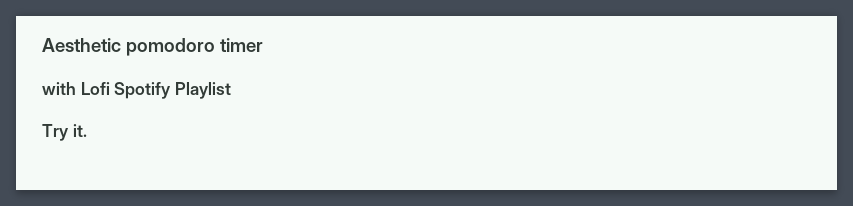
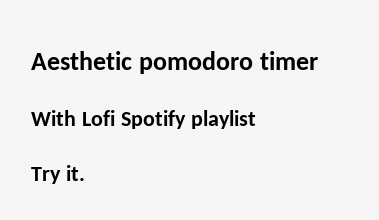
[42,82,76,95] with -> [31,110,76,126] With
[174,82,231,99] Playlist -> [190,110,256,129] playlist

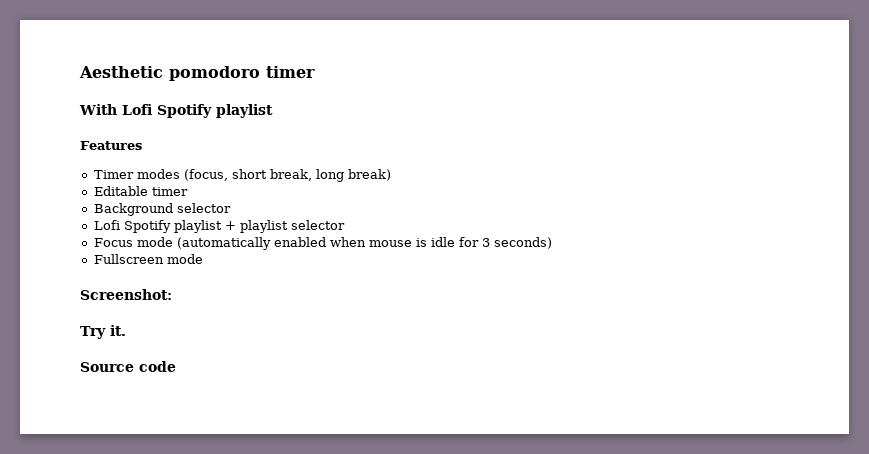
(256, 119) none -> [80,141,142,150] [93,169,391,182] [93,186,188,196] [93,203,231,216] [93,220,345,233] [93,237,552,250] [93,254,203,264] [80,289,172,300] // Features // Timer modes (focus, short break, long break) // Editable timer // Background selector // Lofi Spotify playlist + playlist selector // Focus mode (automatically enabled when mouse is idle for 3 seconds) // Fullscreen mode // Screenshot:
(85, 173) none -> [80,361,176,372] // Source code

